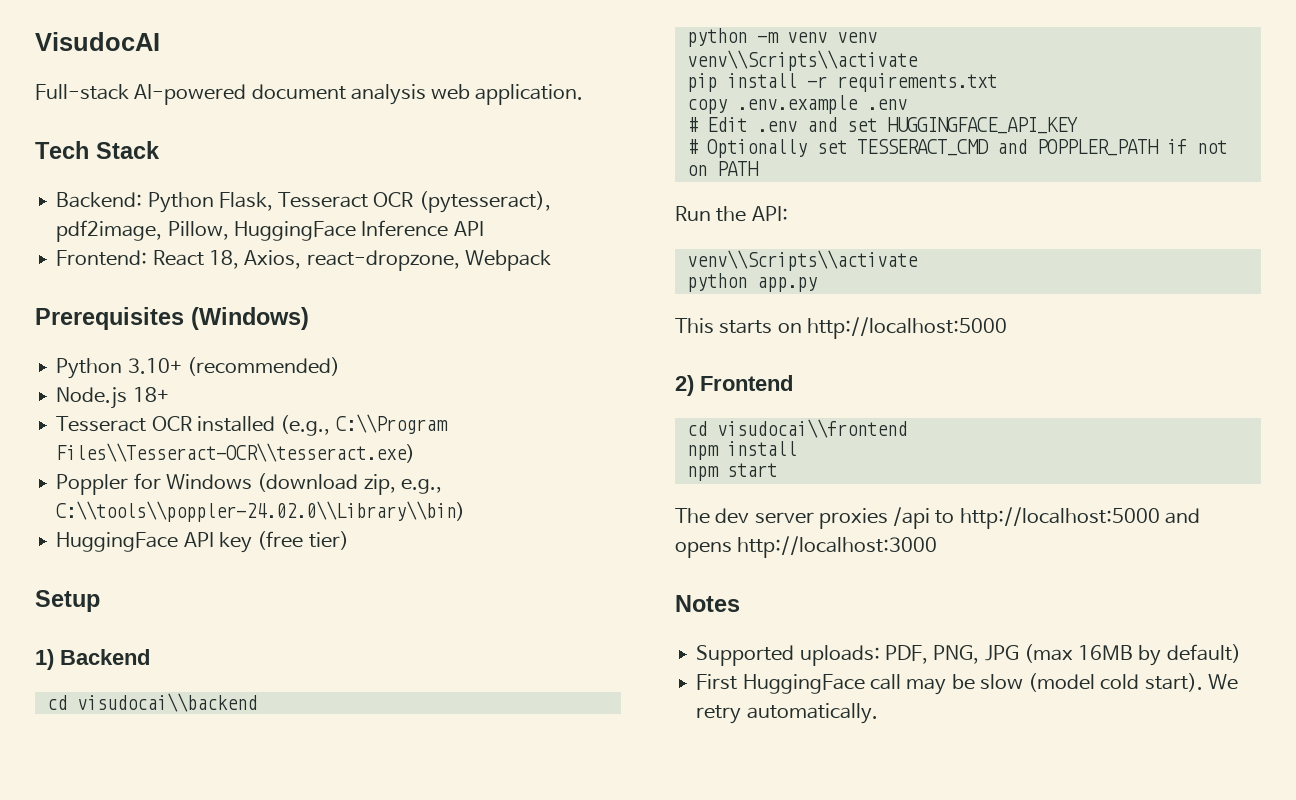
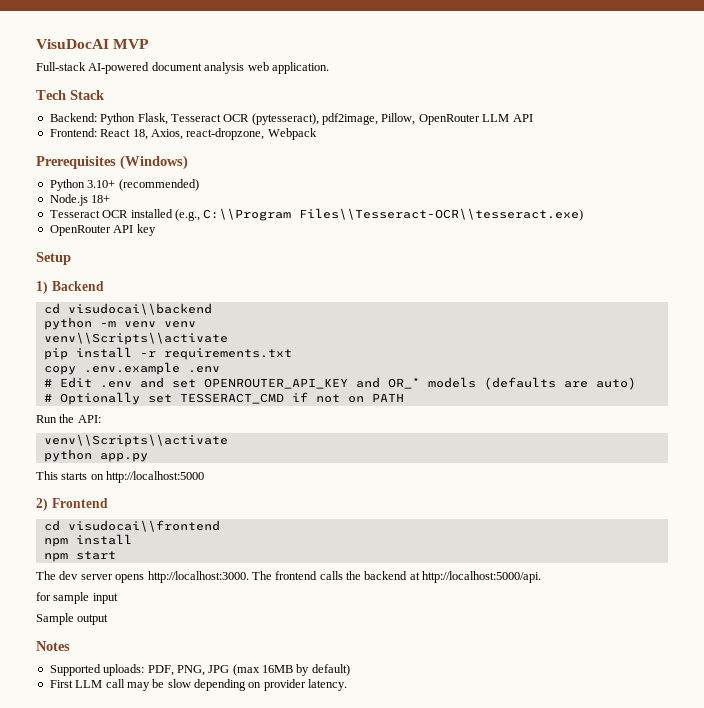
[35,32,160,51] VisudocAI -> [36,39,150,49] VisuDocAI MVP
[233,220,449,241] HuggingFace Inference -> [418,114,510,125] OpenRouter LLM
[56,473,442,495] [56,501,466,522] [56,532,179,552] Poppler for Windows (download zip, e.g., C:\\tools\\poppler-24.02.0\\Library\\bin) // HuggingFace -> [49,225,111,236] OpenRouter
[257,531,349,550] (free tier) -> (156, 230) none
[886,117,1078,134] HUGGINGFACE_API_KEY -> [203,377,636,390] OPENROUTER_API_KEY and OR_* models (defaults are auto)
[996,139,1159,156] and POPPLER_PATH -> (284, 398) none
[818,507,1200,529] [675,536,938,558] proxies /api to http://localhost:5000 and opens http://localhost:3000 -> [115,571,542,583] [36,592,118,604] [36,613,109,625] opens http://localhost:3000. The frontend calls the backend at http://localhost:5000/api. // for sample input // Sample output
[742,674,865,694] HuggingFace -> [75,680,103,688] LLM
[1028,673,1238,692] [696,703,878,724] (model cold start). We retry automatically. -> [194,679,348,691] depending on provider latency.

